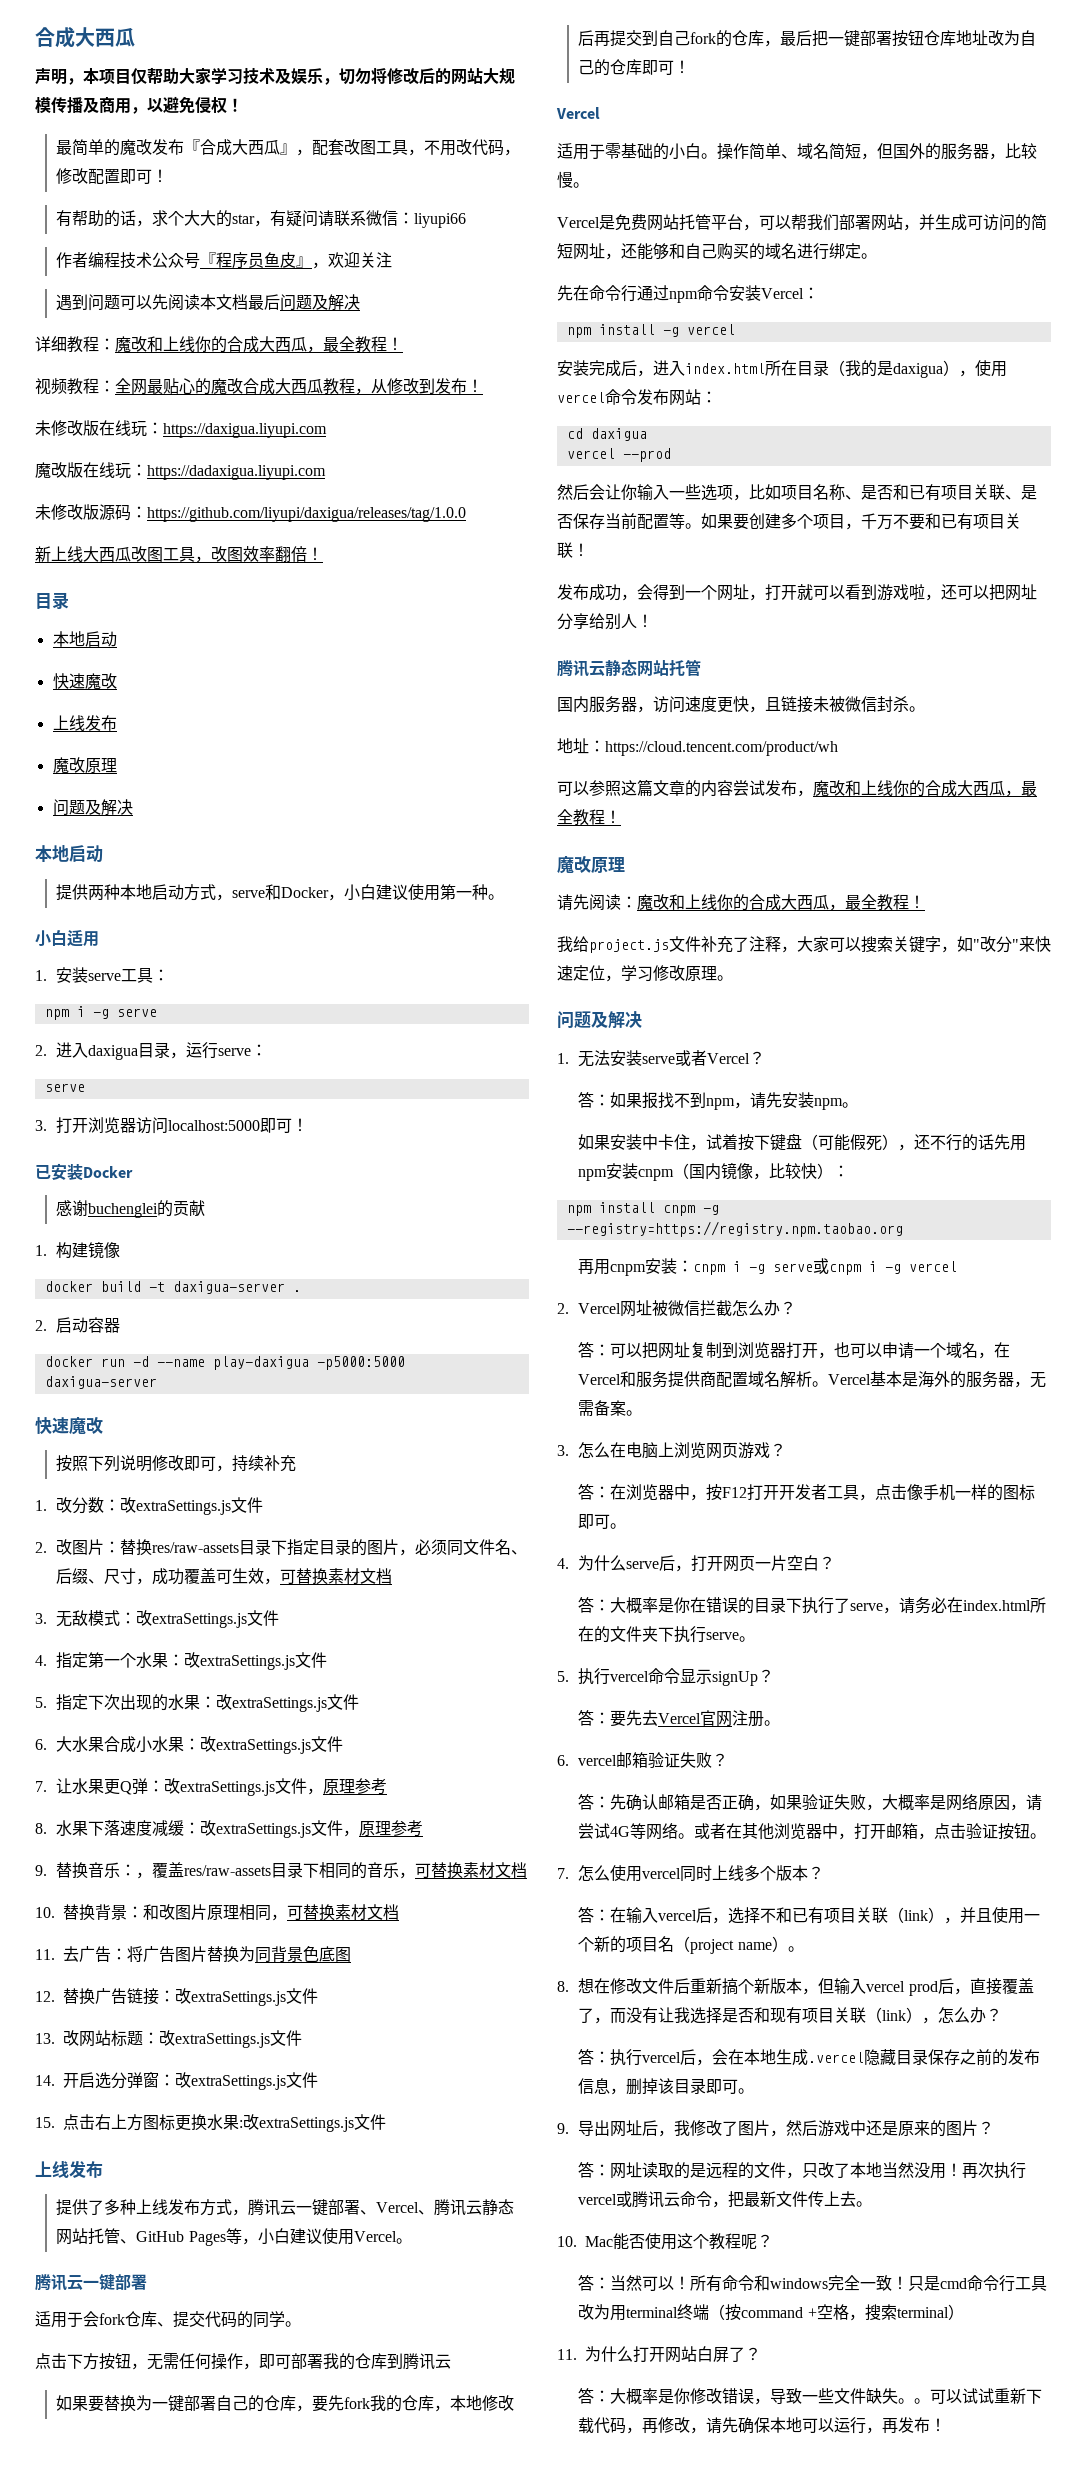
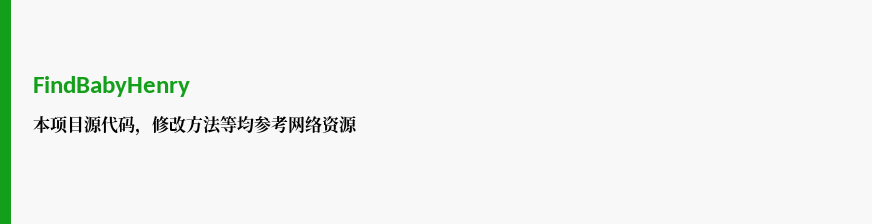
[35,26,135,48] [35,67,515,85] [35,96,243,114] [56,139,521,156] [56,168,169,184] [56,210,467,228] [56,252,393,269] [56,294,361,311] [35,336,403,353] [35,378,483,395] [35,420,327,438] [35,462,326,480] [35,504,466,522] [35,546,323,563] [35,592,69,610] [52,631,117,647] [52,673,117,689] [52,715,117,731] [52,757,117,773] [52,799,133,816] [35,845,103,862] [56,884,505,901] [35,930,99,947] [35,967,170,983] [44,1006,157,1020] [35,1042,268,1060] [44,1083,85,1092] [35,1117,309,1134] [35,1163,133,1181] [56,1200,206,1218] [35,1241,121,1259] [44,1281,301,1294] [35,1317,121,1333] [44,1356,405,1370] [44,1376,157,1389] [35,1416,103,1435] [56,1455,297,1472] [35,1497,264,1515] [35,1539,528,1556] [56,1568,393,1585] [35,1610,280,1628] [35,1652,328,1670] [35,1694,360,1712] [35,1736,344,1754] [35,1778,388,1796] [35,1820,424,1838] [35,1862,528,1879] [35,1904,399,1921] [35,1946,351,1963] [35,1988,318,2006] [35,2030,302,2048] [35,2072,318,2090] [35,2114,386,2132] [35,2160,103,2178] [56,2199,515,2216] [56,2228,412,2246] [35,2274,147,2291] [35,2311,301,2328] [35,2353,451,2370] [56,2395,515,2412] [578,30,1037,47] [578,59,691,76] [556,107,600,119] [557,143,1037,160] [557,171,589,188] [557,214,1047,231] [557,243,877,260] [557,285,819,303] [566,324,735,338] [557,360,1007,378] [557,389,717,406] [566,428,647,441] [566,448,671,462] [557,484,1037,501] [557,513,1021,530] [557,542,589,558] [557,584,1037,601] [557,613,653,630] [557,659,701,677] [557,696,925,713] [557,738,838,756] [557,779,1037,797] [557,809,621,826] [557,855,625,874] [557,894,925,911] [557,936,1051,953] [557,965,733,982] [557,1011,642,1029] [557,1050,766,1067] [578,1092,859,1110] [578,1133,1027,1151] [578,1162,850,1181] [566,1202,719,1216] [566,1221,903,1237] [578,1258,958,1276] [557,1300,797,1317] [578,1342,1011,1359] [578,1371,1047,1388] [578,1400,643,1416] [557,1442,787,1459] [578,1484,1036,1501] [578,1514,627,1529] [557,1555,836,1572] [578,1597,1047,1614] [578,1626,756,1643] [557,1668,775,1686] [578,1710,781,1727] [557,1752,729,1768] [578,1793,1043,1811] [578,1822,1047,1840] [557,1865,825,1882] [578,1907,1041,1924] [578,1936,804,1954] [557,1978,1034,1996] [578,2007,1003,2024] [578,2049,1041,2066] [578,2078,755,2095] [557,2120,995,2137] [578,2162,1027,2179] [578,2191,873,2208] [557,2233,773,2250] [578,2275,1048,2292] [578,2304,964,2321] [557,2346,761,2363] [578,2388,1043,2405] [578,2417,947,2434] 合成大西瓜 // 声明，本项目仅帮助大家学习技术及娱乐，切勿将修改后的网站大规模传播及商用，以避免侵权！ // 最简单的魔改发布『合成大西瓜』，配套改图工具，不用改代码，修改配置即可！ // 有帮助的话，求个大大的star，有疑问请联系微信：liyupi66 // 作者编程技术公众号『程序员鱼皮』，欢迎关注 // 遇到问题可以先阅读本文档最后问题及解决 // 详细教程：魔改和上线你的合成大西瓜，最全教程！ // 视频教程：全网最贴心的魔改合成大西瓜教程，从修改到发布！ // 未修改版在线玩：https://daxigua.liyupi.com // 魔改版在线玩：https://dadaxigua.liyupi.com // 未修改版源码：https://github.com/liyupi/daxigua/releases/tag/1.0.0 // 新上线大西瓜改图工具，改图效率翻倍！ // 目录 // 本地启动 // 快速魔改 // 上线发布 // 魔改原理 // 问题及解决 // 本地启动 // 提供两种本地启动方式，serve和Docker，小白建议使用第一种。 // 小白适用 // 1.安装serve工具： // npm i -g serve // 2.进入daxigua目录，运行serve： // serve // 3.打开浏览器访问localhost:5000即可！ // 已安装Docker // 感谢buchenglei的贡献 // 1.构建镜像 // docker build -t daxigua-server . // 2.启动容器 // docker run -d --name play-daxigua -p5000:5000 daxigua-server // 快速魔改 // 按照下列说明修改即可，持续补充 // 1.改分数：改extraSettings.js文件 // 2.改图片：替换res/raw-assets目录下指定目录的图片，必须同文件名、后缀、尺寸，成功覆盖可生效，可替换素材文档 // 3.无敌模式：改extraSettings.js文件 // 4.指定第一个水果：改extraSettings.js文件 // 5.指定下次出现的水果：改extraSettings.js文件 // 6.大水果合成小水果：改extraSettings.js文件 // 7.让水果更Q弹：改extraSettings.js文件，原理参考 // 8.水果下落速度减缓：改extraSettings.js文件，原理参考 // 9.替换音乐：，覆盖res/raw-assets目录下相同的音乐，可替换素材文档 // 10.替换背景：和改图片原理相同，可替换素材文档 // 11.去广告：将广告图片替换为同背景色底图 // 12.替换广告链接：改extraSettings.js文件 // 13.改网站标题：改extraSettings.js文件 // 14.开启选分弹窗：改extraSettings.js文件 // 15.点击右上方图标更换水果:改extraSettings.js文件 // 上线发布 // 提供了多种上线发布方式，腾讯云一键部署、Vercel、腾讯云静态网站托管、GitHub Pages等，小白建议使用Vercel。 // 腾讯云一键部署 // 适用于会fork仓库、提交代码的同学。 // 点击下方按钮，无需任何操作，即可部署我的仓库到腾讯云 // 如果要替换为一键部署自己的仓库，要先fork我的仓库，本地修改后再提交到自己fork的仓库，最后把一键部署按钮仓库地址改为自己的仓库即可！ // Vercel // 适用于零基础的小白。操作简单、域名简短，但国外的服务器，比较慢。 // Vercel是免费网站托管平台，可以帮我们部署网站，并生成可访问的简短网址，还能够和自己购买的域名进行绑定。 // 先在命令行通过npm命令安装Vercel： // npm install -g vercel // 安装完成后，进入index.html所在目录（我的是daxigua），使用vercel命令发布网站： // cd daxigua // vercel --prod // 然后会让你输入一些选项，比如项目名称、是否和已有项目关联、是否保存当前配置等。如果要创建多个项目，千万不要和已有项目关联！ // 发布成功，会得到一个网址，打开就可以看到游戏啦，还可以把网址分享给别人！ // 腾讯云静态网站托管 // 国内服务器，访问速度更快，且链接未被微信封杀。 // 地址：https://cloud.tencent.com/product/wh // 可以参照这篇文章的内容尝试发布，魔改和上线你的合成大西瓜，最全教程！ // 魔改原理 // 请先阅读：魔改和上线你的合成大西瓜，最全教程！ // 我给project.js文件补充了注释，大家可以搜索关键字，如"改分"来快速定位，学习修改原理。 // 问题及解决 // 1.无法安装serve或者Vercel？ // 答：如果报找不到npm，请先安装npm。 // 如果安装中卡住，试着按下键盘（可能假死），还不行的话先用npm安装cnpm（国内镜像，比较快）： // npm install cnpm -g --registry=https://registry.npm.taobao.org // 再用cnpm安装：cnpm i -g serve或cnpm i -g vercel // 2. Vercel网址被微信拦截怎么办？ // 答：可以把网址复制到浏览器打开，也可以申请一个域名，在Vercel和服务提供商配置域名解析。Vercel基本是海外的服务器，无需备案。 // 3.怎么在电脑上浏览网页游戏？ // 答：在浏览器中，按F12打开开发者工具，点击像手机一样的图标即可。 // 4.为什么serve后，打开网页一片空白？ // 答：大概率是你在错误的目录下执行了serve，请务必在index.html所在的文件夹下执行serve。 // 5.执行vercel命令显示signUp？ // 答：要先去Vercel官网注册。 // 6. vercel邮箱验证失败？ // 答：先确认邮箱是否正确，如果验证失败，大概率是网络原因，请尝试4G等网络。或者在其他浏览器中，打开邮箱，点击验证按钮。 // 7.怎么使用vercel同时上线多个版本？ // 答：在输入vercel后，选择不和已有项目关联（link），并且使用一个新的项目名（project name）。 // 8.想在修改文件后重新搞个新版本，但输入vercel prod后，直接覆盖了，而没有让我选择是否和现有项目关联（link），怎么办？ // 答：执行vercel后，会在本地生成.vercel隐藏目录保存之前的发布信息，删掉该目录即可。 // 9.导出网址后，我修改了图片，然后游戏中还是原来的图片？ // 答：网址读取的是远程的文件，只改了本地当然没用！再次执行vercel或腾讯云命令，把最新文件传上去。 // 10. Mac能否使用这个教程呢？ // 答：当然可以！所有命令和windows完全一致！只是cmd命令行工具改为用terminal终端（按command +空格，搜索terminal） // 11.为什么打开网站白屏了？ // 答：大概率是你修改错误，导致一些文件缺失。。可以试试重新下载代码，再修改，请先确保本地可以运行，再发布！ -> [33,76,190,97] [33,115,358,136] FindBabyHenry // 本项目源代码，修改方法等均参考网络资源

